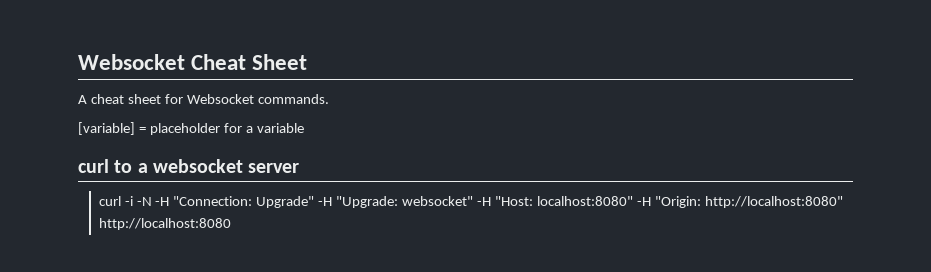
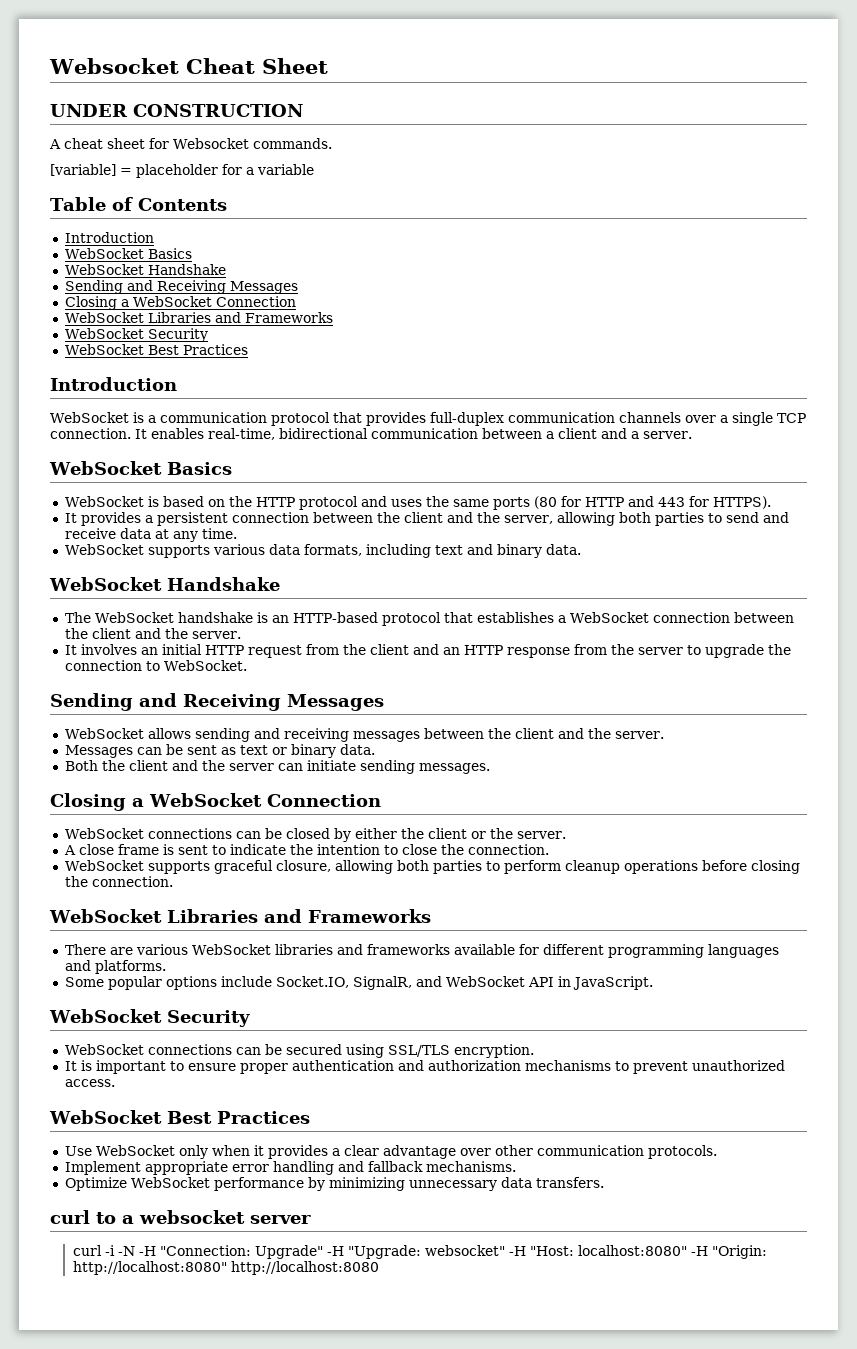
(308, 62) none -> [50,104,303,117] // UNDER CONSTRUCTION
(304, 128) none -> [50,197,227,211] [64,232,154,243] [64,248,192,259] [64,264,226,275] [64,280,298,294] [64,296,296,310] [64,312,333,323] [64,328,208,342] [64,344,248,355] [50,377,177,391] [50,412,806,426] [50,428,692,440] [49,461,232,475] [64,496,771,510] [64,512,789,526] [64,528,237,542] [64,544,581,558] [49,577,280,591] [64,612,794,626] [64,628,241,639] [64,644,791,658] [64,660,247,671] [50,693,384,711] [64,728,664,742] [64,744,375,758] [64,760,490,774] [50,793,381,811] [64,828,566,842] [63,844,549,855] [64,860,800,874] [64,876,173,887] [49,909,431,923] [64,944,779,958] [64,960,166,974] [64,976,653,990] [49,1009,250,1027] [64,1044,534,1058] [64,1060,785,1074] [64,1079,115,1087] [49,1110,310,1124] [64,1145,717,1159] [64,1161,516,1175] [64,1177,604,1191] // Table of Contents // Introduction // WebSocket Basics // WebSocket Handshake // Sending and Receiving Messages // Closing a WebSocket Connection // WebSocket Libraries and Frameworks // WebSocket Security // WebSocket Best Practices // Introduction // WebSocket is a communication protocol that provides full-duplex communication channels over a single TCP connection. It enables real-time, bidirectional communication between a client and a server. // WebSocket Basics // WebSocket is based on the HTTP protocol and uses the same ports (80 for HTTP and 443 for HTTPS). // It provides a persistent connection between the client and the server, allowing both parties to send and receive data at any time. // WebSocket supports various data formats, including text and binary data. // WebSocket Handshake // The WebSocket handshake is an HTTP-based protocol that establishes a WebSocket connection between the client and the server. // It involves an initial HTTP request from the client and an HTTP response from the server to upgrade the connection to WebSocket. // Sending and Receiving Messages // WebSocket allows sending and receiving messages between the client and the server. // Messages can be sent as text or binary data. // Both the client and the server can initiate sending messages. // Closing a WebSocket Connection // WebSocket connections can be closed by either the client or the server. // A close frame is sent to indicate the intention to close the connection. // WebSocket supports graceful closure, allowing both parties to perform cleanup operations before closing the connection. // WebSocket Libraries and Frameworks // There are various WebSocket libraries and frameworks available for different programming languages and platforms. // Some popular options include Socket.IO, SignalR, and WebSocket API in JavaScript. // WebSocket Security // WebSocket connections can be secured using SSL/TLS encryption. // It is important to ensure proper authentication and authorization mechanisms to prevent unauthorized access. // WebSocket Best Practices // Use WebSocket only when it provides a clear advantage over other communication protocols. // Implement appropriate error handling and fallback mechanisms. // Optimize WebSocket performance by minimizing unnecessary data transfers.

